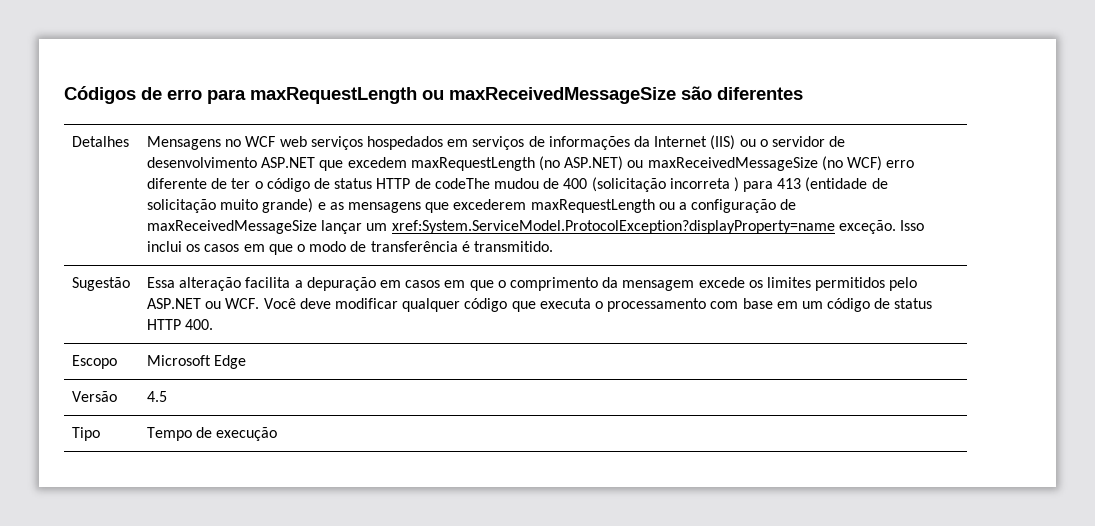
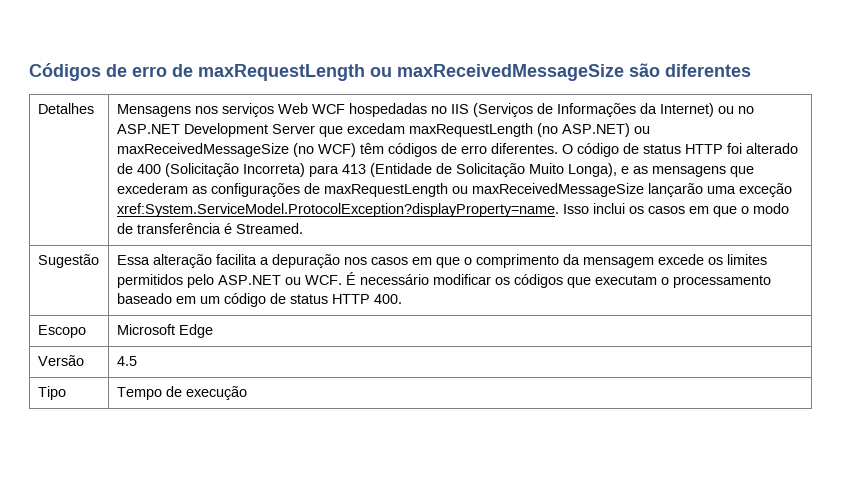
[207,89,246,104] para -> [172,64,193,77] de
[225,135,846,150] [147,157,407,171] no WCF web serviços hospedados em serviços de informações da Internet (IIS) ou o servidor de desenvolvimento ASP.NET que excedem -> [194,103,754,117] [116,123,405,137] nos serviços Web WCF hospedadas no IIS (Serviços de Informações da Internet) ou no ASP.NET Development Server que excedam
[886,160,915,168] [147,177,888,192] [147,198,797,213] [147,220,896,234] erro diferente de ter o código de status HTTP de codeThe mudou de 400 (solicitação incorreta ) para 413 (entidade de solicitação muito grande) e as mensagens que excederem maxRequestLength ou a configuração de maxReceivedMessageSize lançar um xref:System.ServiceModel.ProtocolException?displayProperty=name exceção. -> [359,143,798,157] [116,163,754,177] [116,183,792,197] [116,203,559,217] têm códigos de erro diferentes. O código de status HTTP foi alterado de 400 (Solicitação Incorreta) para 413 (Entidade de Solicitação Muito Longa), e as mensagens que excederam as configurações de maxRequestLength ou maxReceivedMessageSize lançarão uma exceção xref:System.ServiceModel.ProtocolException?displayProperty=name.
[473,241,553,252] transmitido. -> [235,223,303,234] Streamed.
[380,280,402,288] em -> [343,257,367,265] nos
[263,298,773,312] Você deve modificar qualquer código que executa o processamento com base -> [345,272,771,288] [116,293,172,304] É necessário modificar os códigos que executam o processamento baseado

